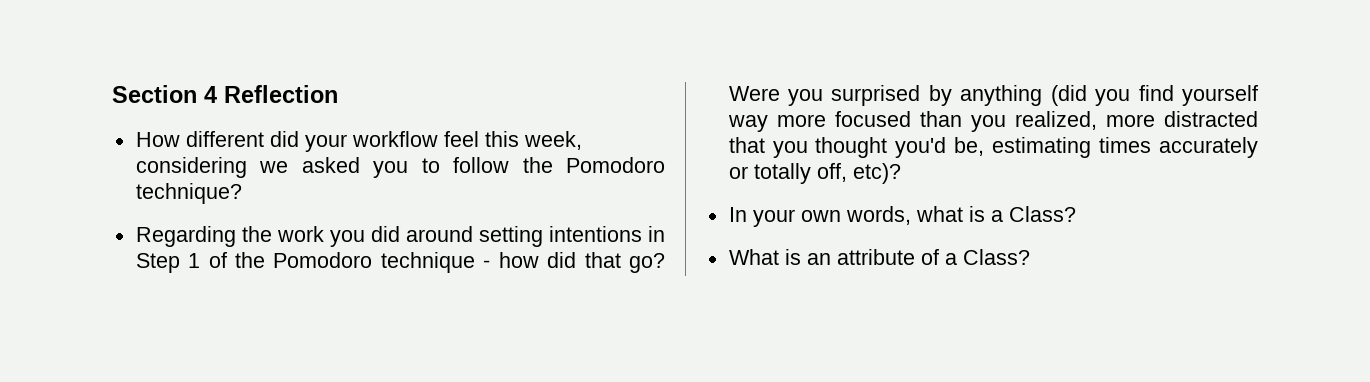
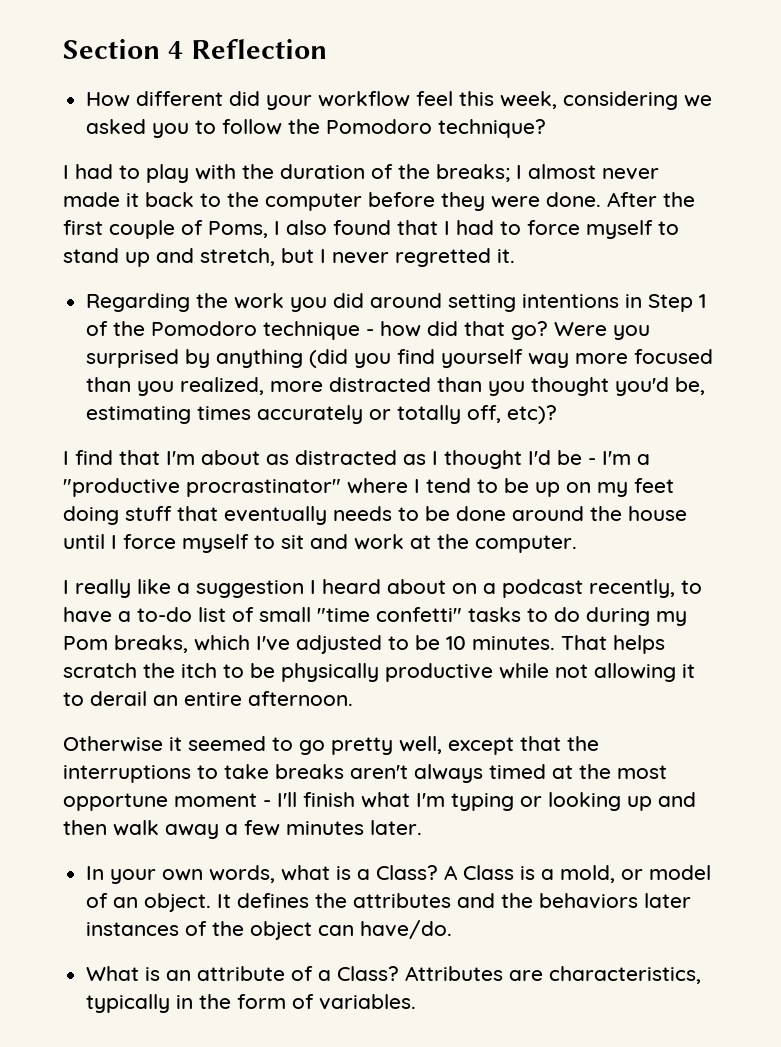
(242, 193) none -> [63,164,659,183] [63,192,695,211] [63,220,679,239] [63,248,515,267] // I had to play with the duration of the breaks; I almost never made it back to the computer before they were done. After the first couple of Poms, I also found that I had to force myself to stand up and stretch, but I never regretted it.
[728,137,765,153] that -> [437,377,483,392] than
(901, 173) none -> [63,450,650,469] [63,478,674,497] [63,506,687,525] [63,534,577,553] [63,579,702,598] [63,607,687,626] [63,635,665,654] [63,663,695,682] [63,691,353,706] [63,736,599,755] [63,764,667,783] [63,792,696,811] [63,820,422,839] // I find that I'm about as distracted as I thought I'd be - I'm a "productive procrastinator" where I tend to be up on my feet doing stuff that eventually needs to be done around the house until I force myself to sit and work at the computer. // I really like a suggestion I heard about on a podcast recently, to have a to-do list of small "time confetti" tasks to do during my Pom breaks, which I've adjusted to be 10 minutes. That helps scratch the itch to be physically productive while not allowing it to derail an entire afternoon. // Otherwise it seemed to go pretty well, except that the interruptions to take breaks aren't always timed at the most opportune moment - I'll finish what I'm typing or looking up and then walk away a few minutes later.
(1076, 214) none -> [444,865,712,883] [86,893,692,912] [86,920,453,940] A Class is a mold, or model of an object. It defines the attributes and the behaviors later instances of the object can have/do.
(1030, 257) none -> [405,966,702,984] [86,994,417,1013] Attributes are characteristics, typically in the form of variables.

